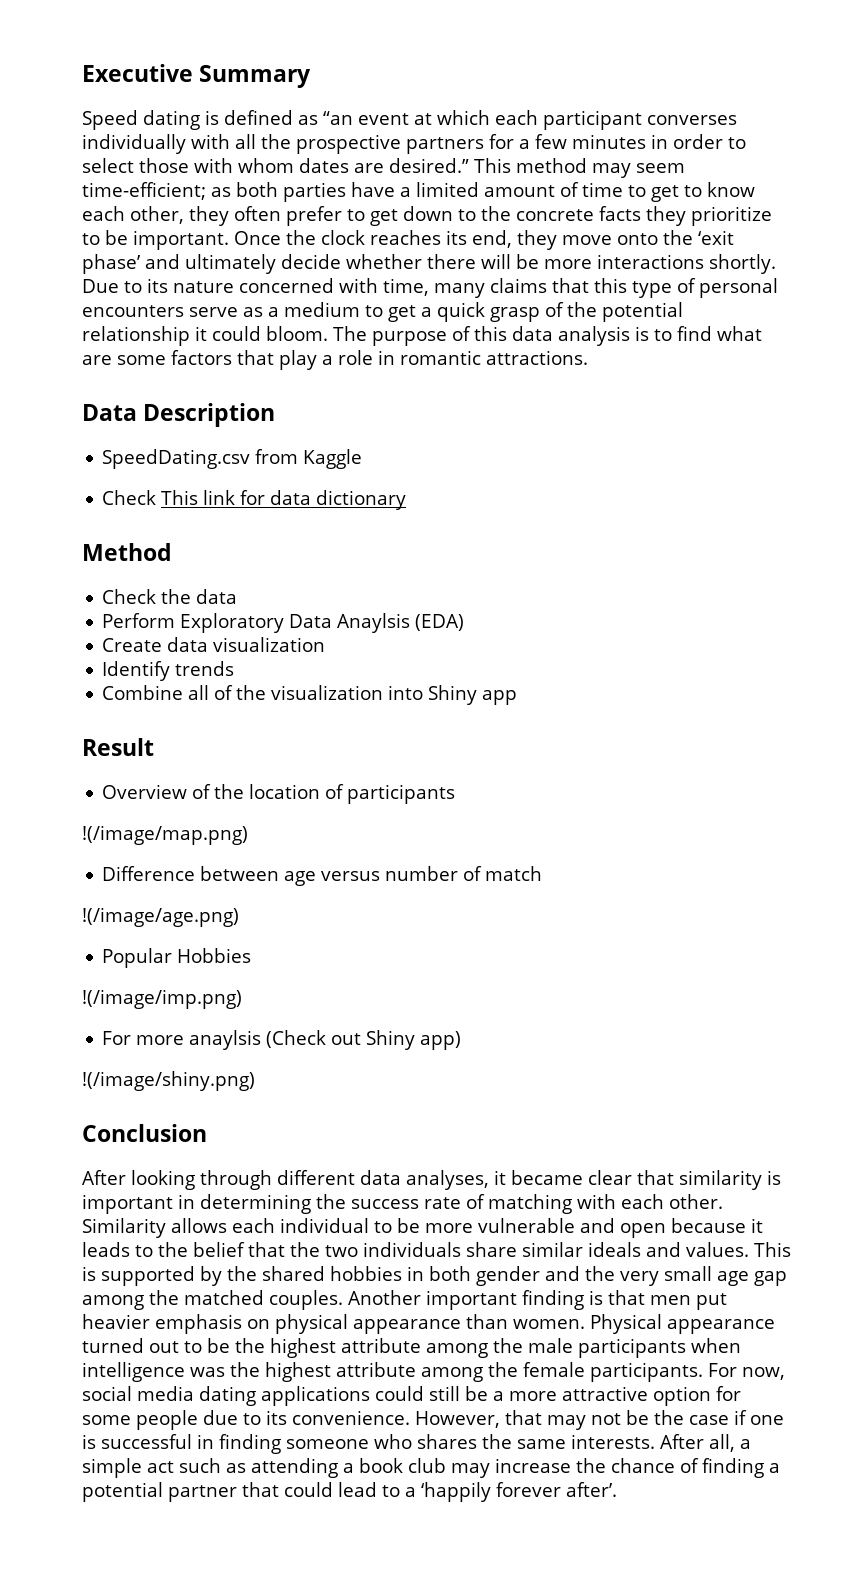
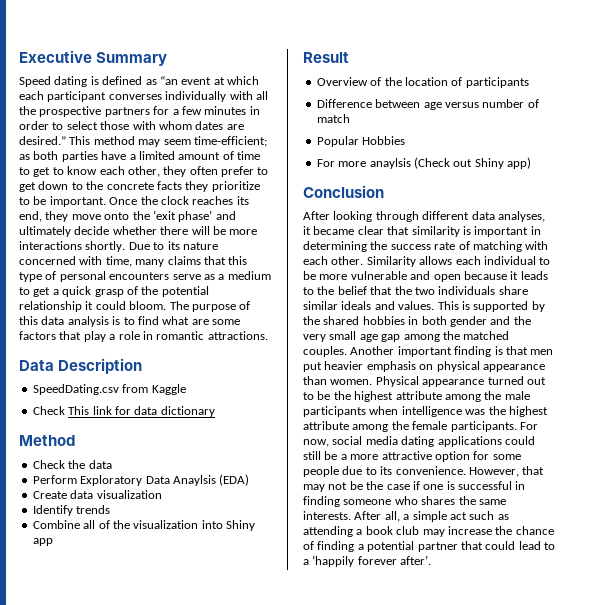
[82,825,248,845] // !(/image/map.png) -> (529, 82) none
[82,907,239,927] // !(/image/age.png) -> (350, 118) none
[82,989,242,1009] // !(/image/imp.png) -> (406, 140) none
[82,1071,255,1091] // !(/image/shiny.png) -> (531, 163) none

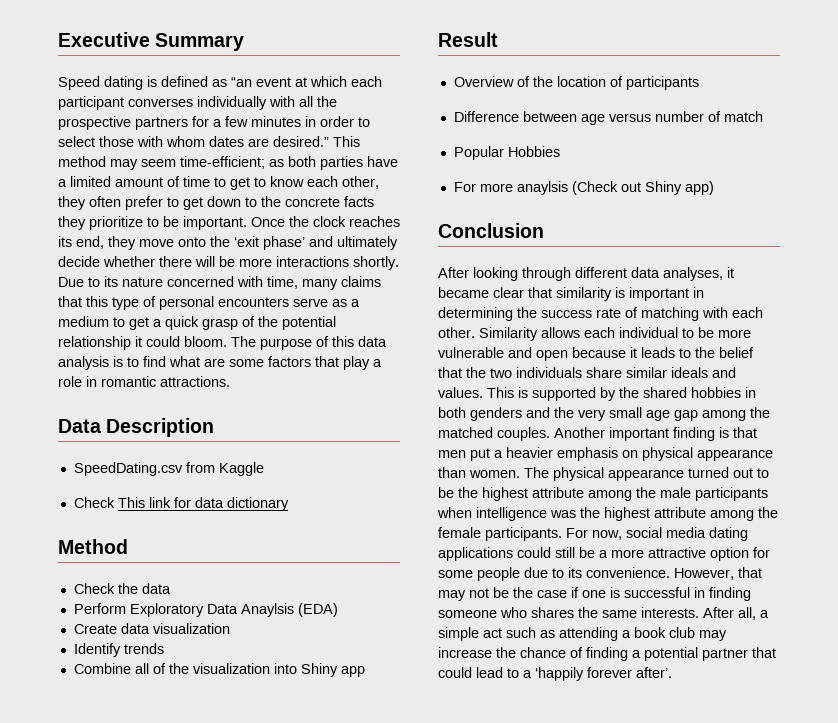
[449,316,487,327] gender -> [470,407,522,421] genders
(322, 367) none -> [494,450,503,458] a
[375,376,419,387] Physical -> [524,467,604,481] The physical

